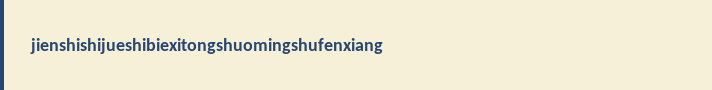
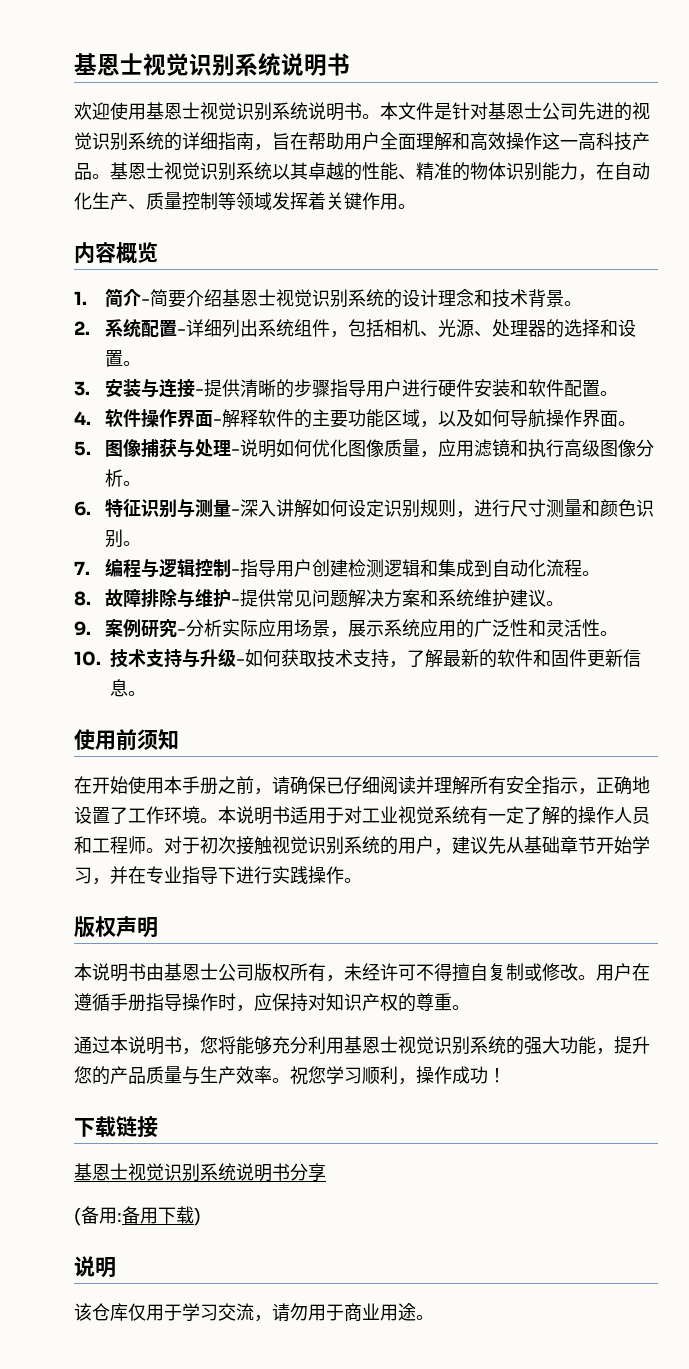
[30,38,383,54] jienshishijueshibiexitongshuomingshufenxiang -> [74,53,350,76] [74,102,650,121] [74,132,650,151] [74,162,650,181] [74,192,416,211] [74,242,158,264] [74,288,583,308] [74,318,637,338] [105,350,142,367] [74,379,619,398] [74,409,637,428] [74,438,655,458] [105,469,142,487] [74,499,655,518] [105,529,142,548] [74,558,601,578] [74,589,565,608] [74,619,619,638] [74,648,641,668] [110,679,146,697] [74,729,179,751] [74,776,650,795] [74,806,650,825] [74,836,650,855] [74,866,362,885] [74,916,158,938] [74,963,650,982] [74,993,470,1012] [74,1036,650,1055] [74,1066,506,1085] [74,1116,158,1138] [74,1163,326,1182] [74,1206,201,1226] [74,1256,116,1278] [74,1303,434,1322] 基恩士视觉识别系统说明书 // 欢迎使用基恩士视觉识别系统说明书。本文件是针对基恩士公司先进的视觉识别系统的详细指南，旨在帮助用户全面理解和高效操作这一高科技产品。基恩士视觉识别系统以其卓越的性能、精准的物体识别能力，在自动化生产、质量控制等领域发挥着关键作用。 // 内容概览 // 1.简介-简要介绍基恩士视觉识别系统的设计理念和技术背景。 // 2.系统配置-详细列出系统组件，包括相机、光源、处理器的选择和设置。 // 3.安装与连接-提供清晰的步骤指导用户进行硬件安装和软件配置。 // 4.软件操作界面-解释软件的主要功能区域，以及如何导航操作界面。 // 5.图像捕获与处理-说明如何优化图像质量，应用滤镜和执行高级图像分析。 // 6.特征识别与测量-深入讲解如何设定识别规则，进行尺寸测量和颜色识别。 // 7.编程与逻辑控制-指导用户创建检测逻辑和集成到自动化流程。 // 8.故障排除与维护-提供常见问题解决方案和系统维护建议。 // 9.案例研究-分析实际应用场景，展示系统应用的广泛性和灵活性。 // 10.技术支持与升级-如何获取技术支持，了解最新的软件和固件更新信息。 // 使用前须知 // 在开始使用本手册之前，请确保已仔细阅读并理解所有安全指示，正确地设置了工作环境。本说明书适用于对工业视觉系统有一定了解的操作人员和工程师。对于初次接触视觉识别系统的用户，建议先从基础章节开始学习，并在专业指导下进行实践操作。 // 版权声明 // 本说明书由基恩士公司版权所有，未经许可不得擅自复制或修改。用户在遵循手册指导操作时，应保持对知识产权的尊重。 // 通过本说明书，您将能够充分利用基恩士视觉识别系统的强大功能，提升您的产品质量与生产效率。祝您学习顺利，操作成功！ // 下载链接 // 基恩士视觉识别系统说明书分享 // (备用:备用下载) // 说明 // 该仓库仅用于学习交流，请勿用于商业用途。

